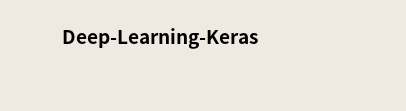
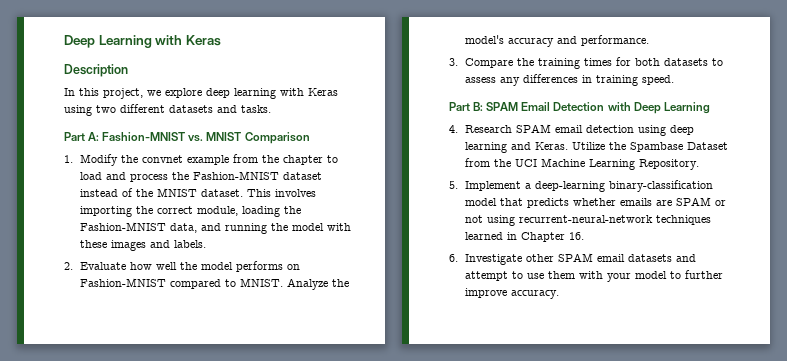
[62,28,258,49] Deep-Learning-Keras -> [64,35,221,48] [64,64,128,77] [64,88,338,99] [64,104,271,116] [64,132,310,144] [64,154,338,166] [79,171,322,182] [79,188,316,197] [79,206,301,217] [79,222,351,234] [79,240,206,251] [64,261,300,272] [79,278,349,290] [464,35,649,47] [449,57,723,69] [464,74,674,86] [449,102,710,114] [449,124,694,136] [464,142,728,153] [464,158,699,170] [449,180,713,192] [464,197,726,208] [464,215,711,226] [464,232,584,242] [449,253,696,265] [464,270,723,282] [464,288,559,299] Deep Learning with Keras // Description // In this project, we explore deep learning with Keras using two different datasets and tasks. // Part A: Fashion-MNIST vs. MNIST Comparison // 1. Modify the convnet example from the chapter to load and process the Fashion-MNIST dataset instead of the MNIST dataset. This involves importing the correct module, loading the Fashion-MNIST data, and running the model with these images and labels. // 2. Evaluate how well the model performs on Fashion-MNIST compared to MNIST. Analyze the model's accuracy and performance. // 3. Compare the training times for both datasets to assess any differences in training speed. // Part B: SPAM Email Detection with Deep Learning // 4. Research SPAM email detection using deep learning and Keras. Utilize the Spambase Dataset from the UCI Machine Learning Repository. // 5. Implement a deep-learning binary-classification model that predicts whether emails are SPAM or not using recurrent-neural-network techniques learned in Chapter 16. // 6. Investigate other SPAM email datasets and attempt to use them with your model to further improve accuracy.

